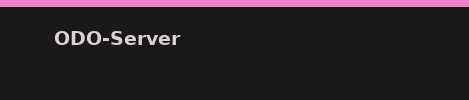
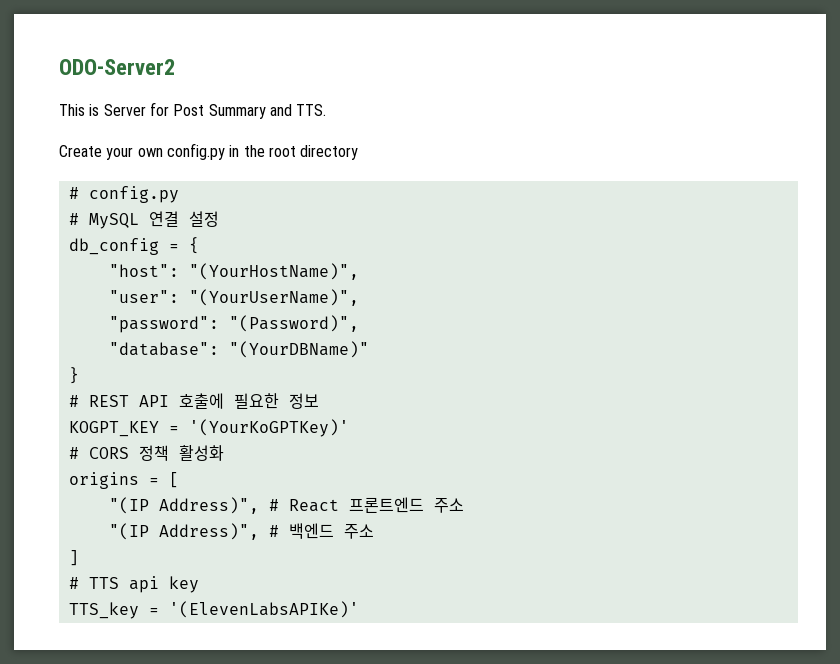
[54,31,181,45] ODO-Server -> [59,59,175,75] [59,102,327,119] [59,143,359,160] [68,186,179,203] [68,211,219,229] [68,237,199,255] [108,263,359,280] [108,289,359,306] [108,315,359,333] [108,341,369,358] [68,367,79,384] [68,393,319,409] [68,419,349,437] [68,445,224,461] [68,472,179,489] [108,497,464,514] [108,523,374,540] [68,550,79,566] [68,576,199,593] [68,601,359,619] ODO-Server2 // This is Server for Post Summary and TTS. // Create your own config.py in the root directory // # config.py // # MySQL 연결 설정 // db_config = { // "host": "(YourHostName)", // "user": "(YourUserName)", // "password": "(Password)", // "database": "(YourDBName)" // } // # REST API 호출에 필요한 정보 // KOGPT_KEY = '(YourKoGPTKey)' // # CORS 정책 활성화 // origins = [ // "(IP Address)", # React 프론트엔드 주소 // "(IP Address)", # 백엔드 주소 // ] // # TTS api key // TTS_key = '(ElevenLabsAPIKe)'

